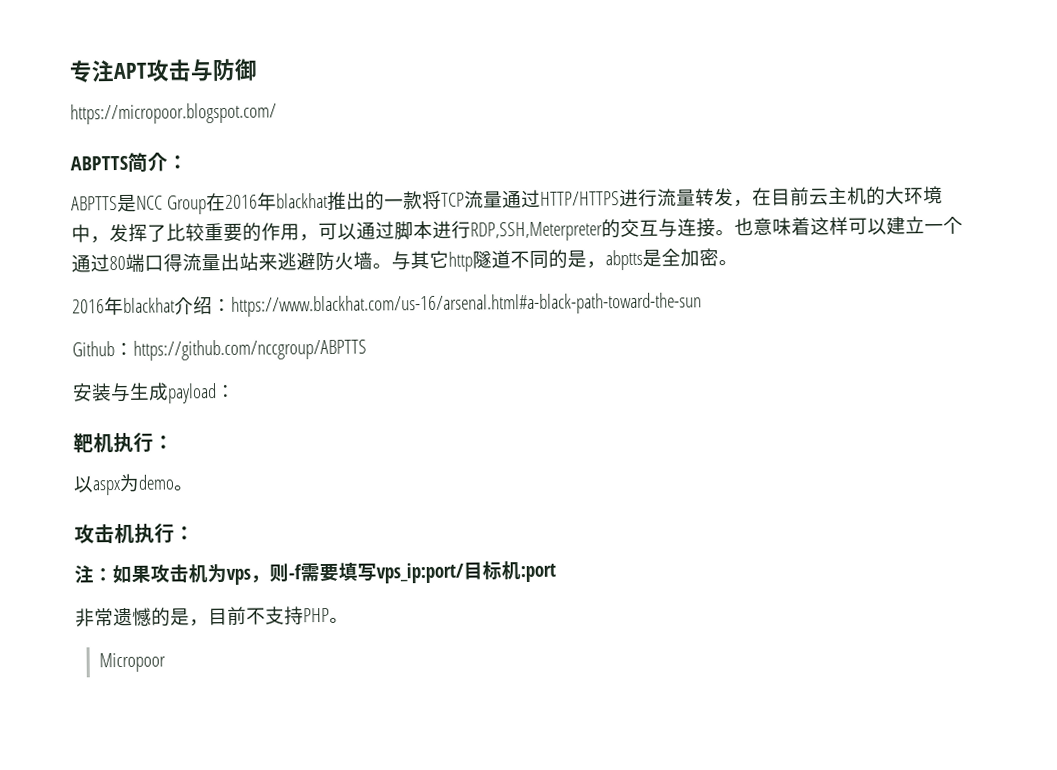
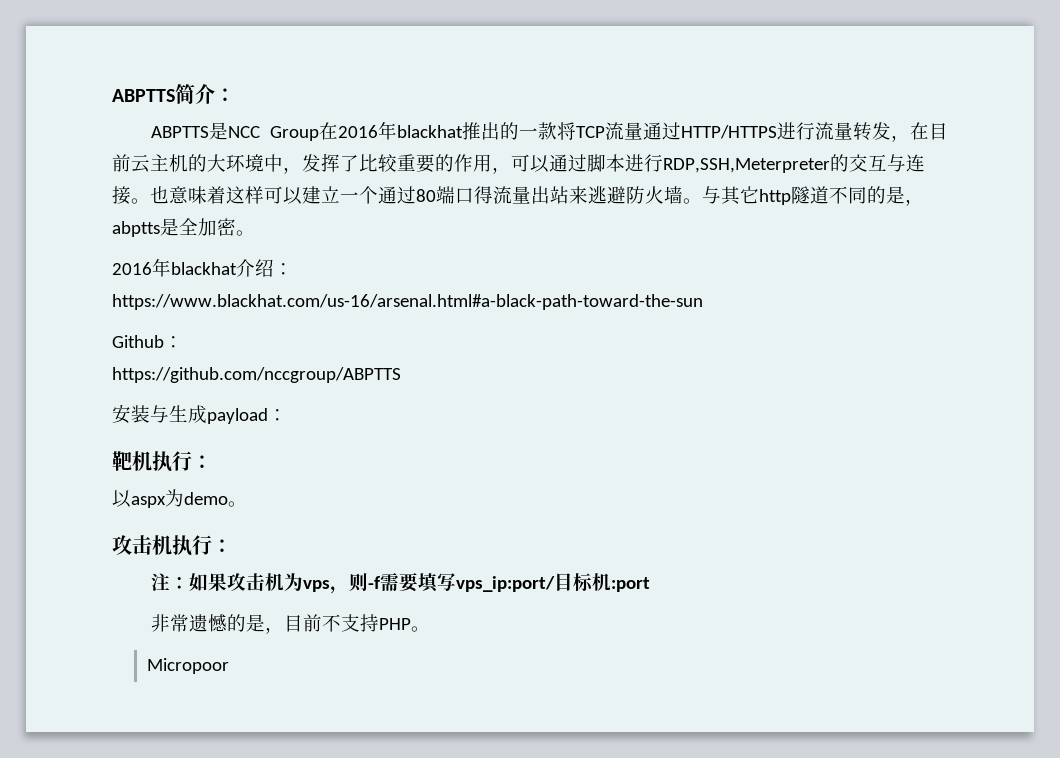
[69,58,258,83] [70,102,277,125] 专注APT攻击与防御 // https://micropoor.blogspot.com/ // -> (112, 95) none
(232, 305) none -> (293, 269) //
(134, 349) none -> (183, 342) //

